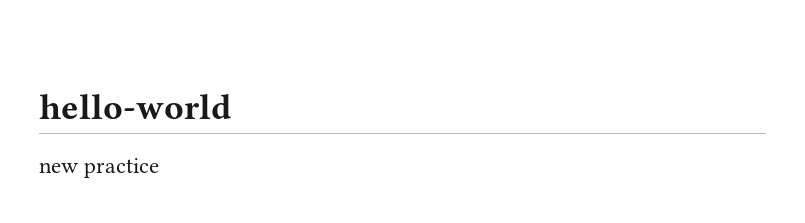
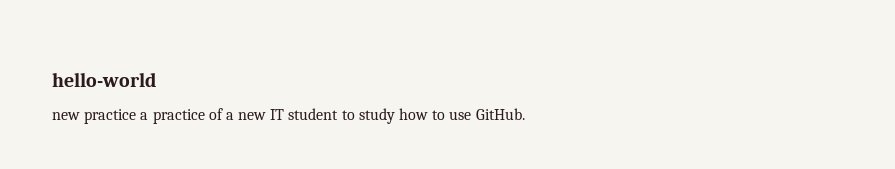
(160, 168) none -> [140,108,525,124] a practice of a new IT student to study how to use GitHub.

